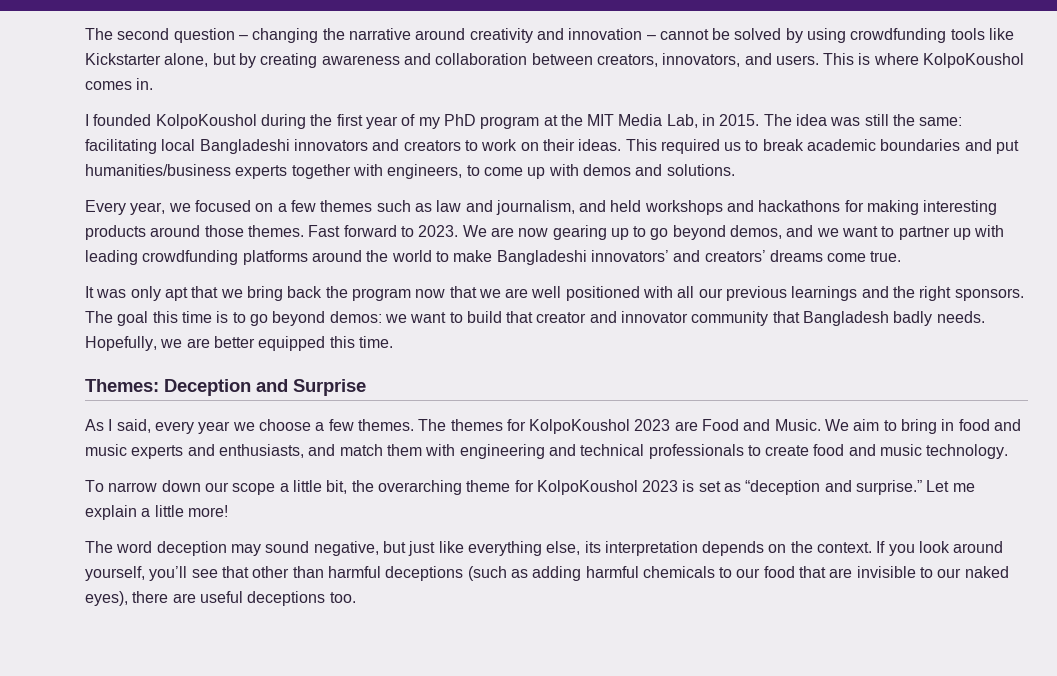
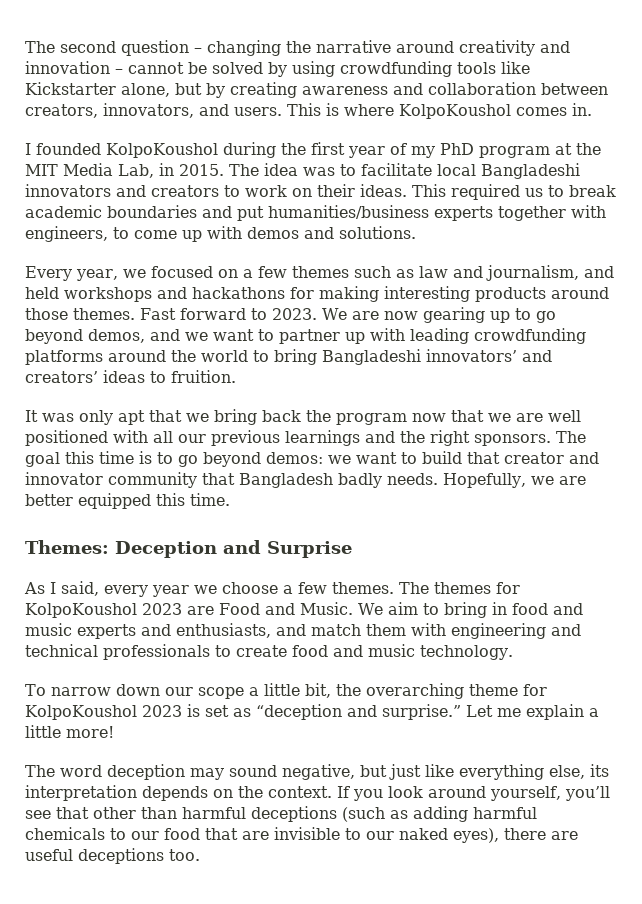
[864,114,963,126] [85,139,157,154] still the same: facilitating -> [340,163,432,176] to facilitate
[453,250,493,262] make -> [274,349,317,365] bring
[769,250,902,262] dreams come true. -> [103,370,236,383] ideas to fruition.

